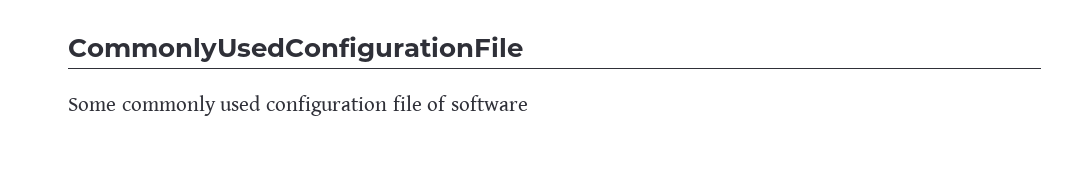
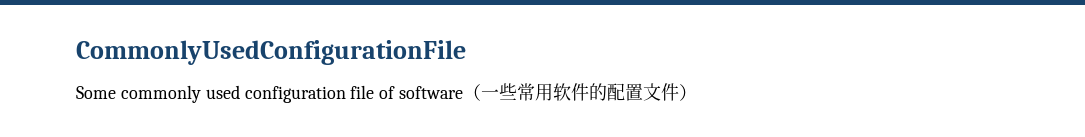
(529, 103) none -> [463,83,698,101] （一些常用软件的配置文件）

